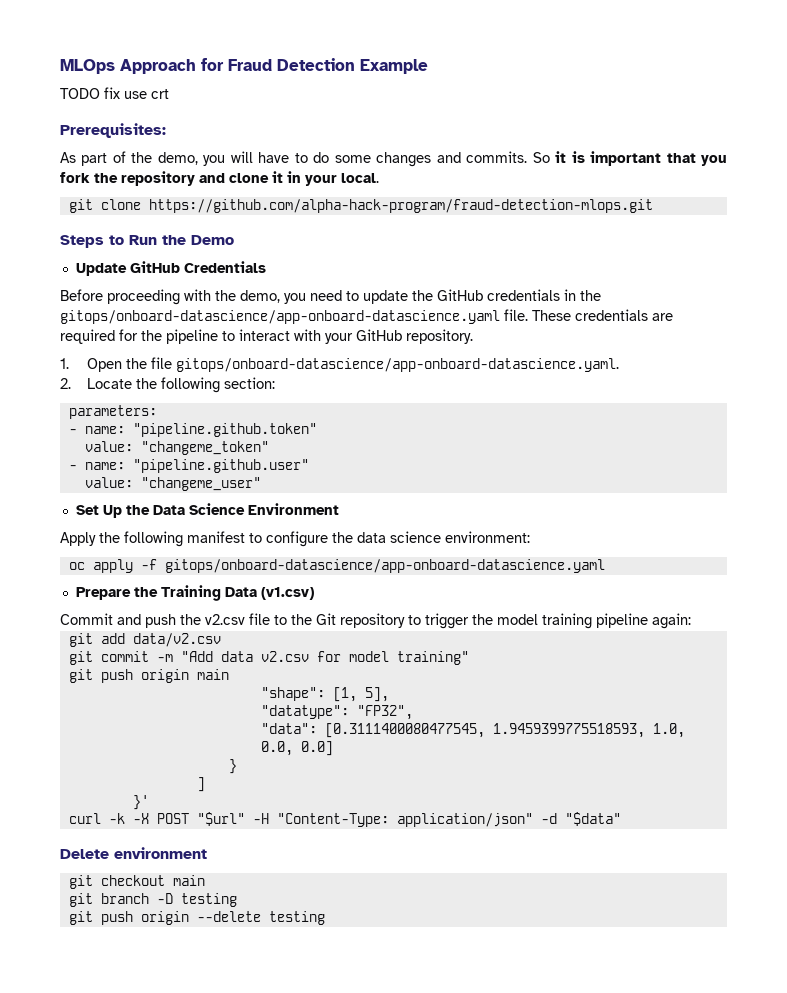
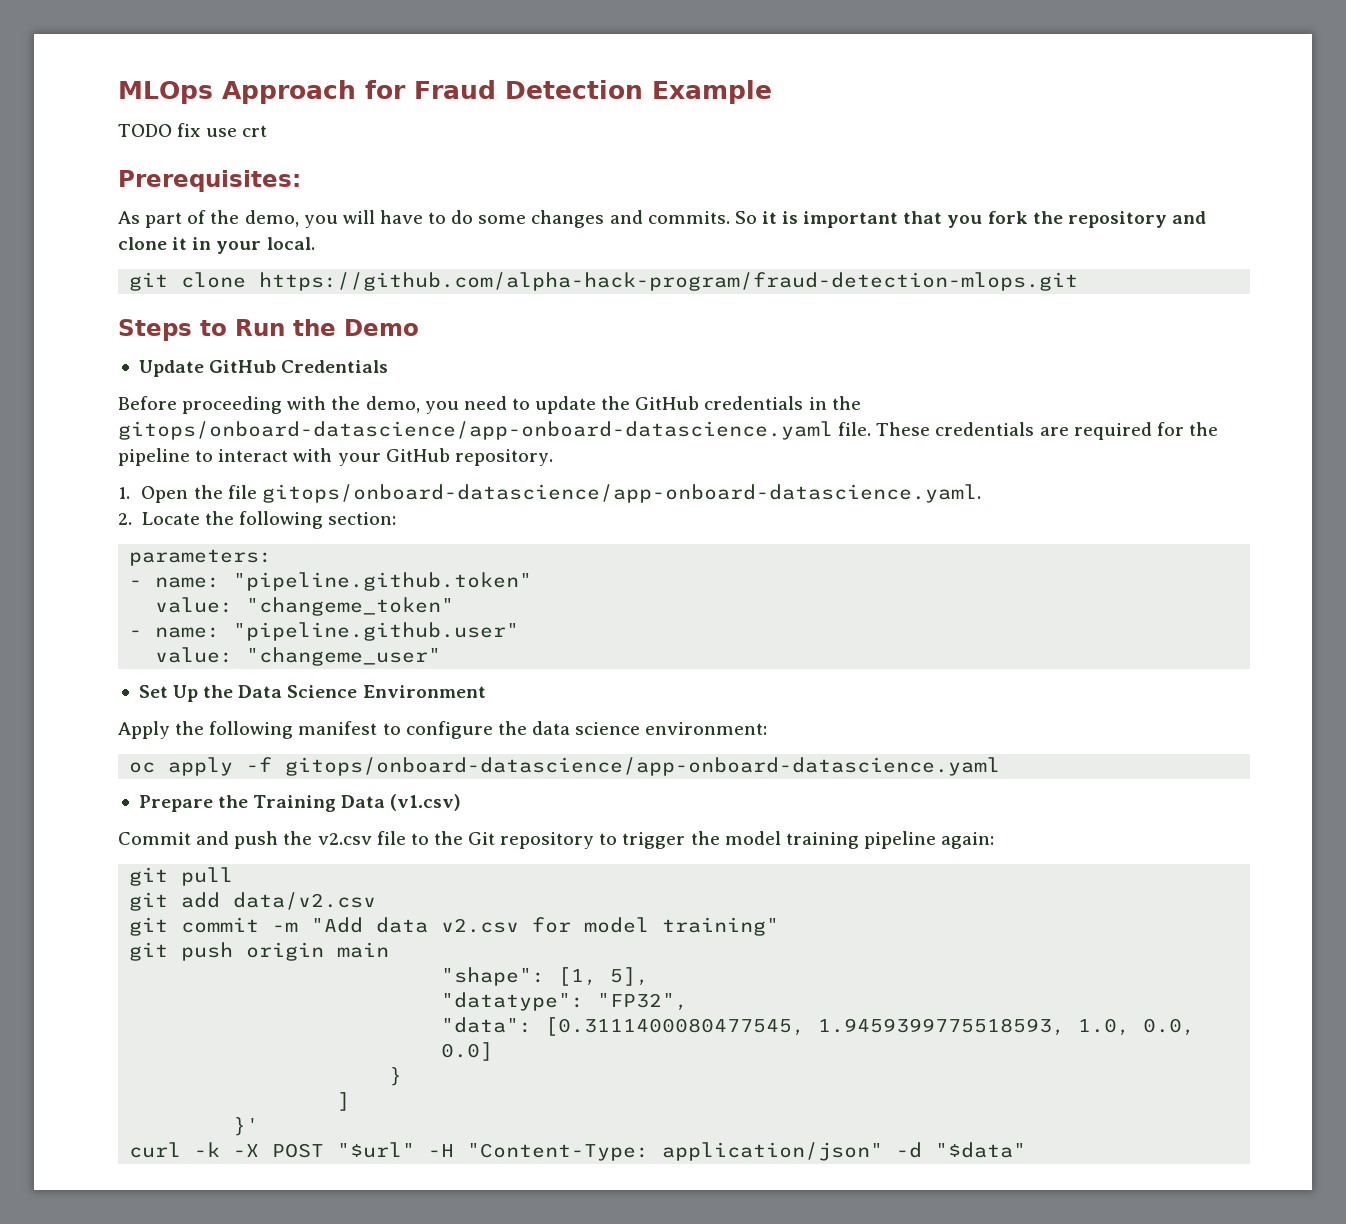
(691, 621) none -> [129,867,234,886] // git pull
[60,847,207,859] [68,875,205,889] [68,893,237,907] [68,911,325,925] // Delete environment // git checkout main // git branch -D testing // git push origin --delete testing -> (1027, 1150) none

